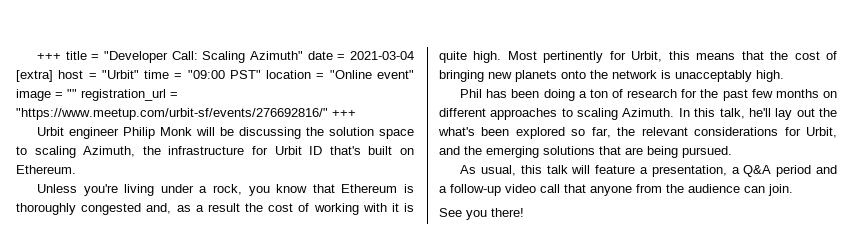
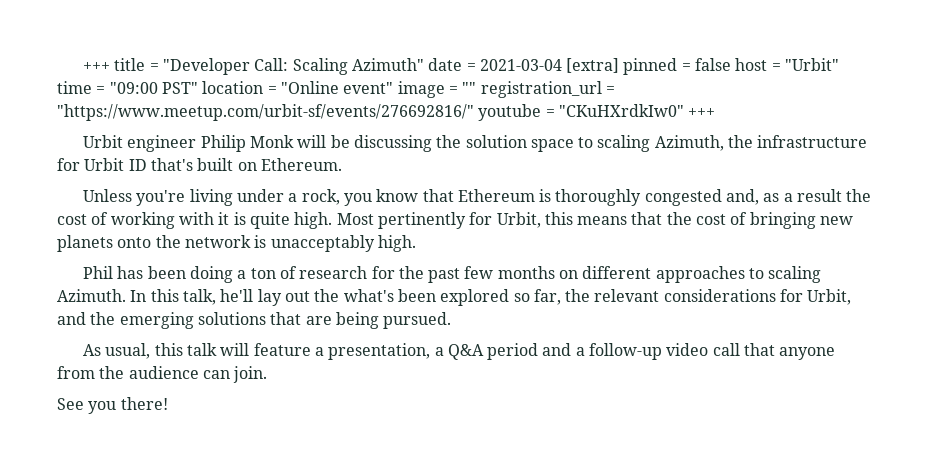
(53, 76) none -> [623,58,732,75] pinned = false
(328, 114) none -> [478,104,684,121] youtube = "CKuHXrdkIw0"

